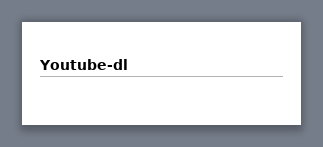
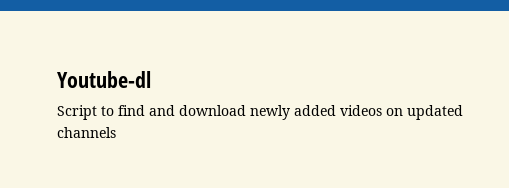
(128, 64) none -> [57,105,463,120] [57,127,116,138] // Script to find and download newly added videos on updated channels

